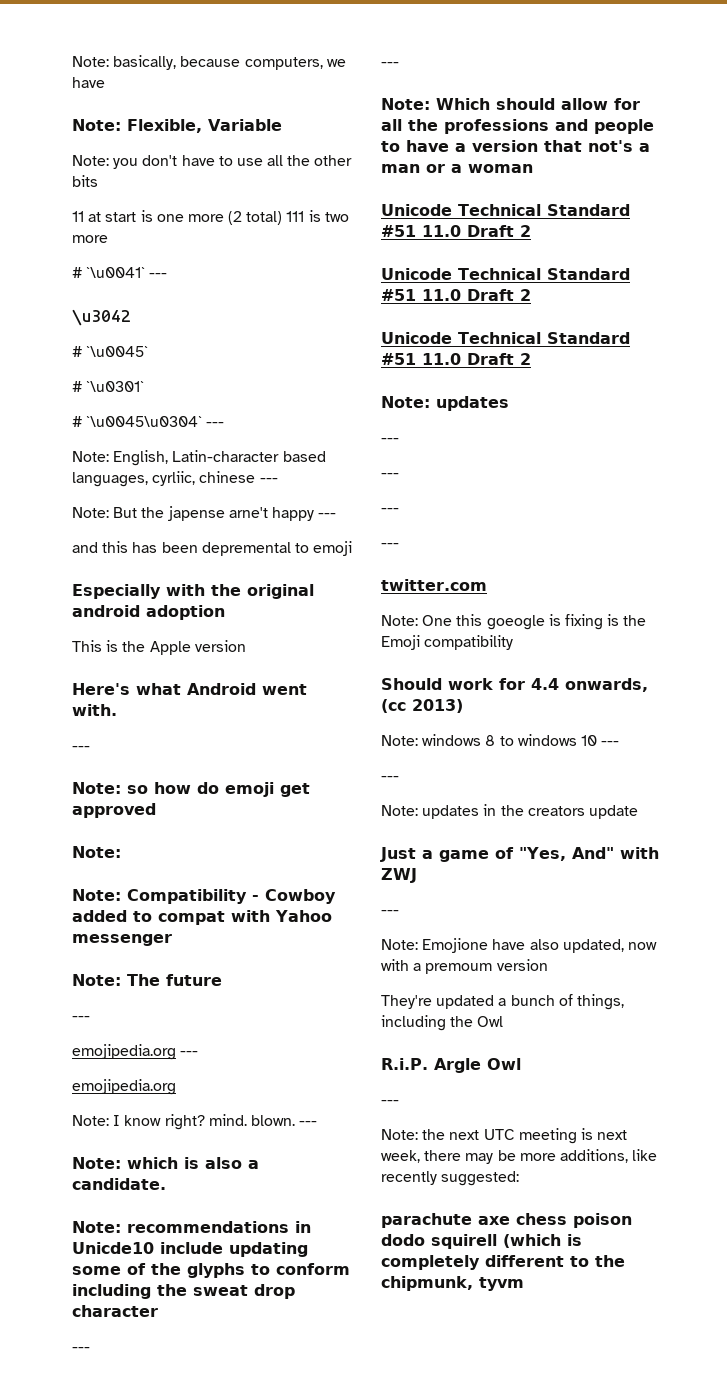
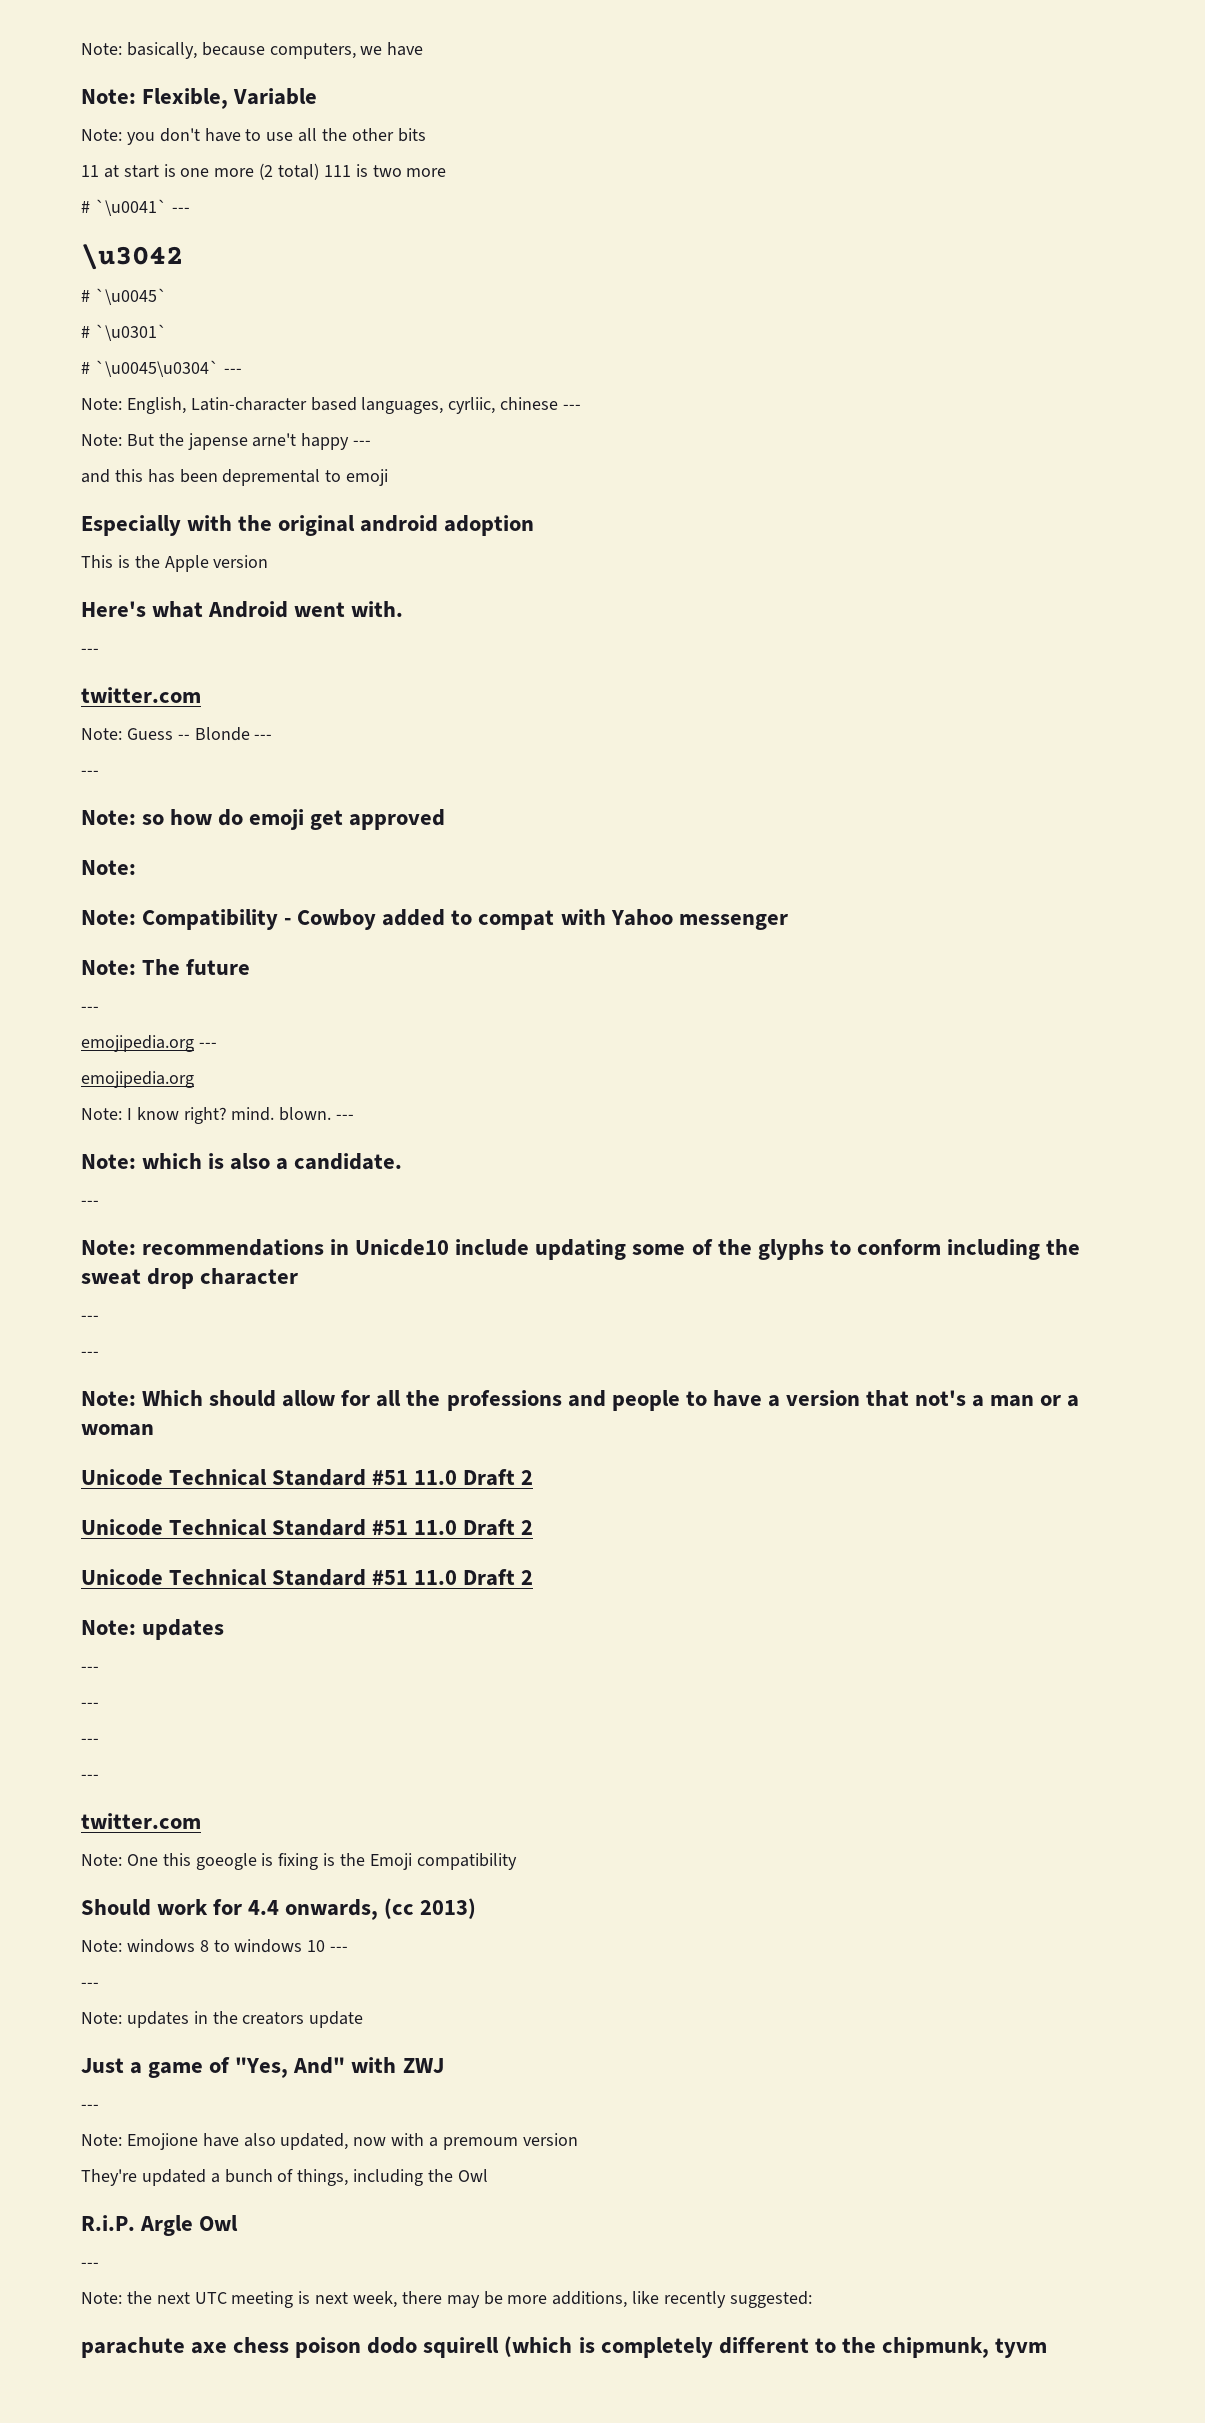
(90, 748) none -> [81,687,201,703] [81,727,273,741] [81,770,99,776] // twitter.com // Note: Guess -- Blonde --- // ---
(166, 1184) none -> [81,1200,99,1206] // ---

